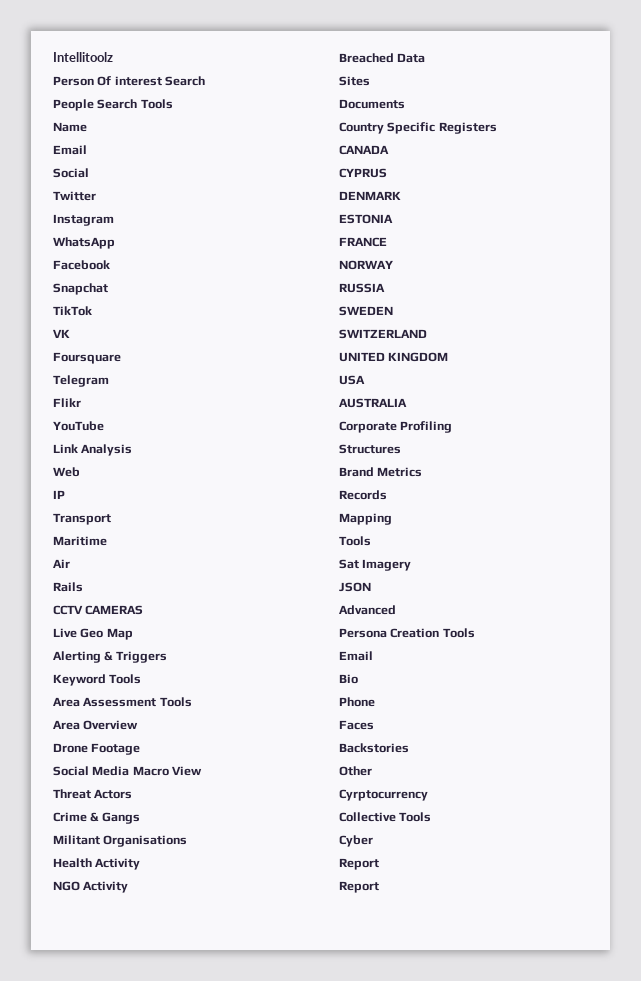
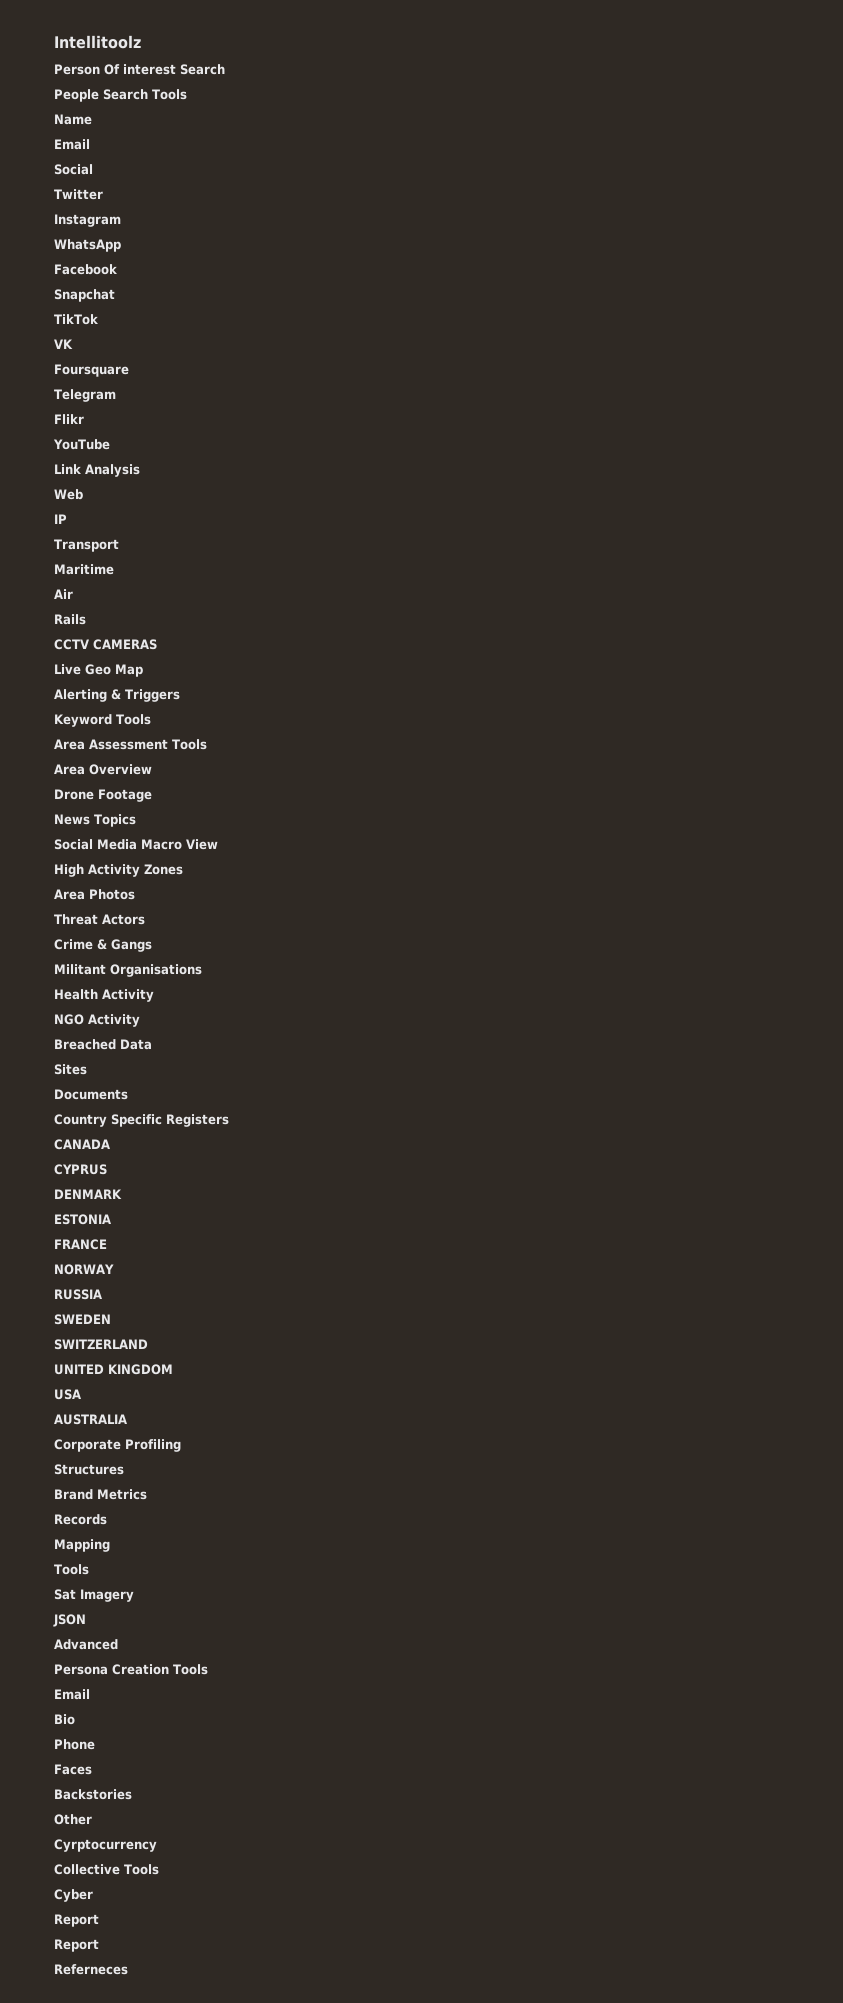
(141, 749) none -> [54,814,136,827] // News Topics
(203, 771) none -> [54,864,183,877] [54,889,135,900] // High Activity Zones // Area Photos
(379, 887) none -> [54,1964,128,1975] // Referneces

